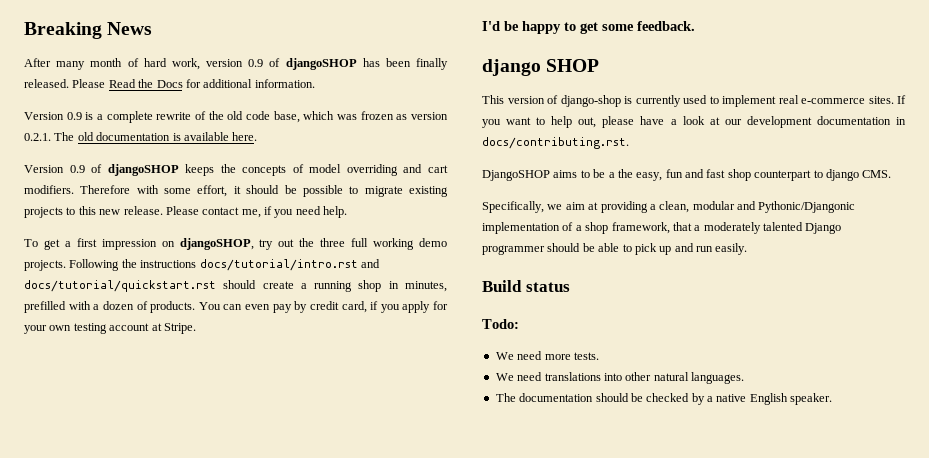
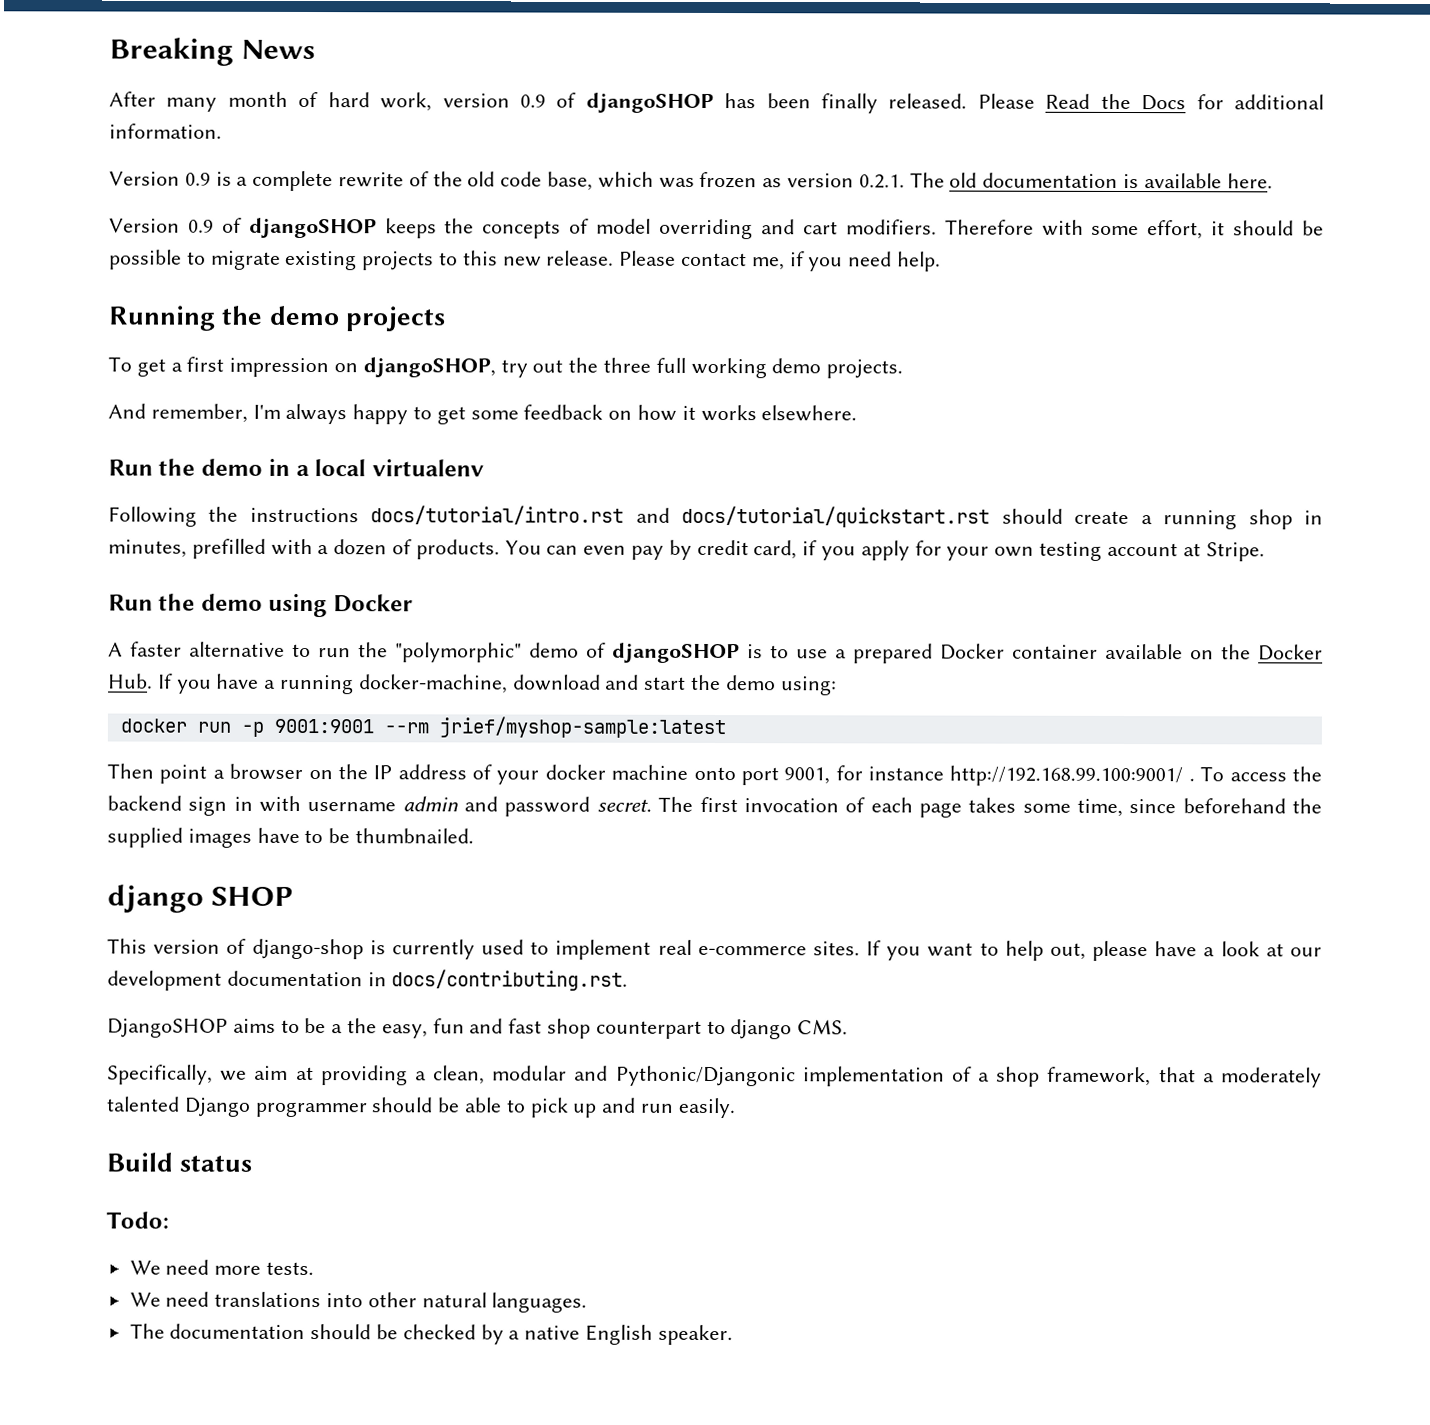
(348, 212) none -> [108,305,445,332] // Running the demo projects
(66, 265) none -> [108,403,858,425] [108,458,484,477] // And remember, I'm always happy to get some feedback on how it works elsewhere. // Run the demo in a local virtualenv //
[482,21,695,34] I'd be happy to get some feedback. -> [108,593,413,618] [108,641,1323,664] [108,673,837,696] [119,716,726,739] [107,763,1322,787] [107,795,1322,818] [107,827,475,848] Run the demo using Docker // A faster alternative to run the "polymorphic" demo of djangoSHOP is to use a prepared Docker container available on the Docker Hub. If you have a running docker-machine, download and start the demo using: // docker run -p 9001:9001 --rm jrief/myshop-sample:latest // Then point a browser on the IP address of your docker machine onto port 9001, for instance http://192.168.99.100:9001/ . To access the backend sign in with username admin and password secret. The first invocation of each page takes some time, since beforehand the supplied images have to be thumbnailed.

